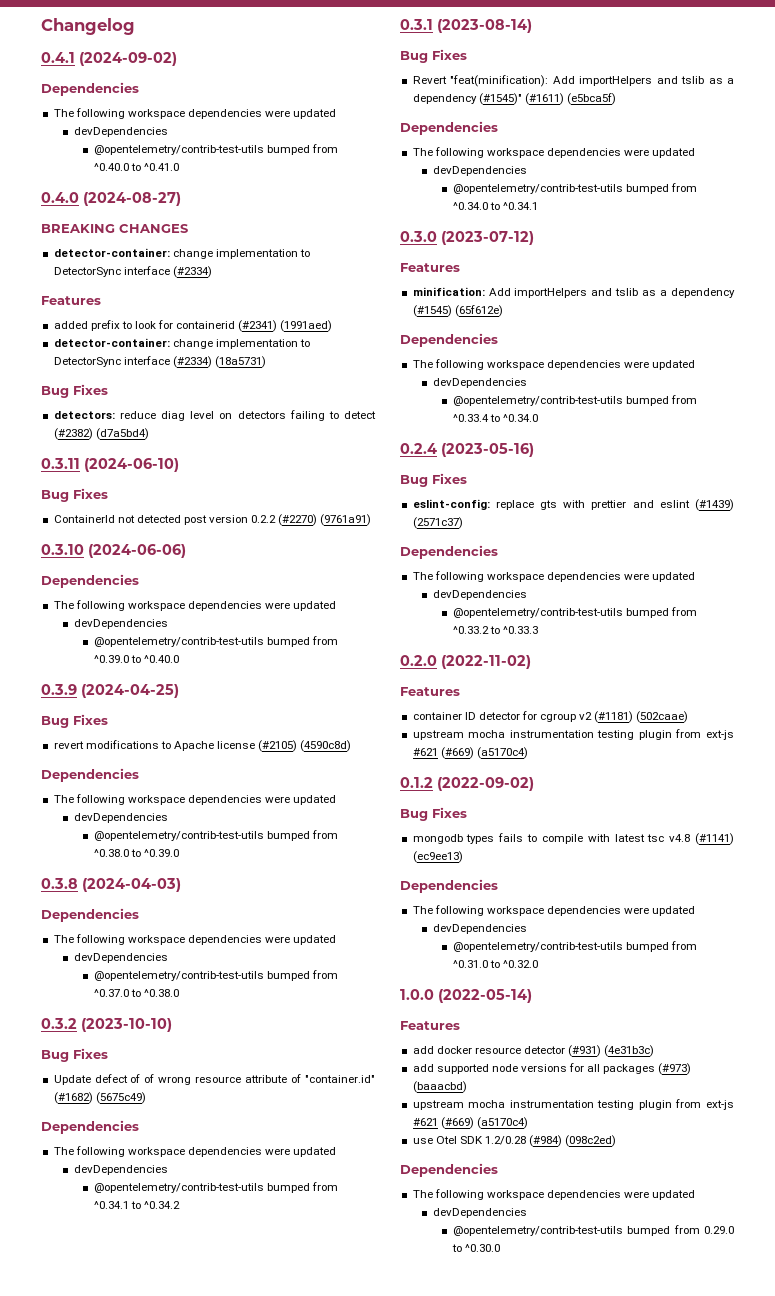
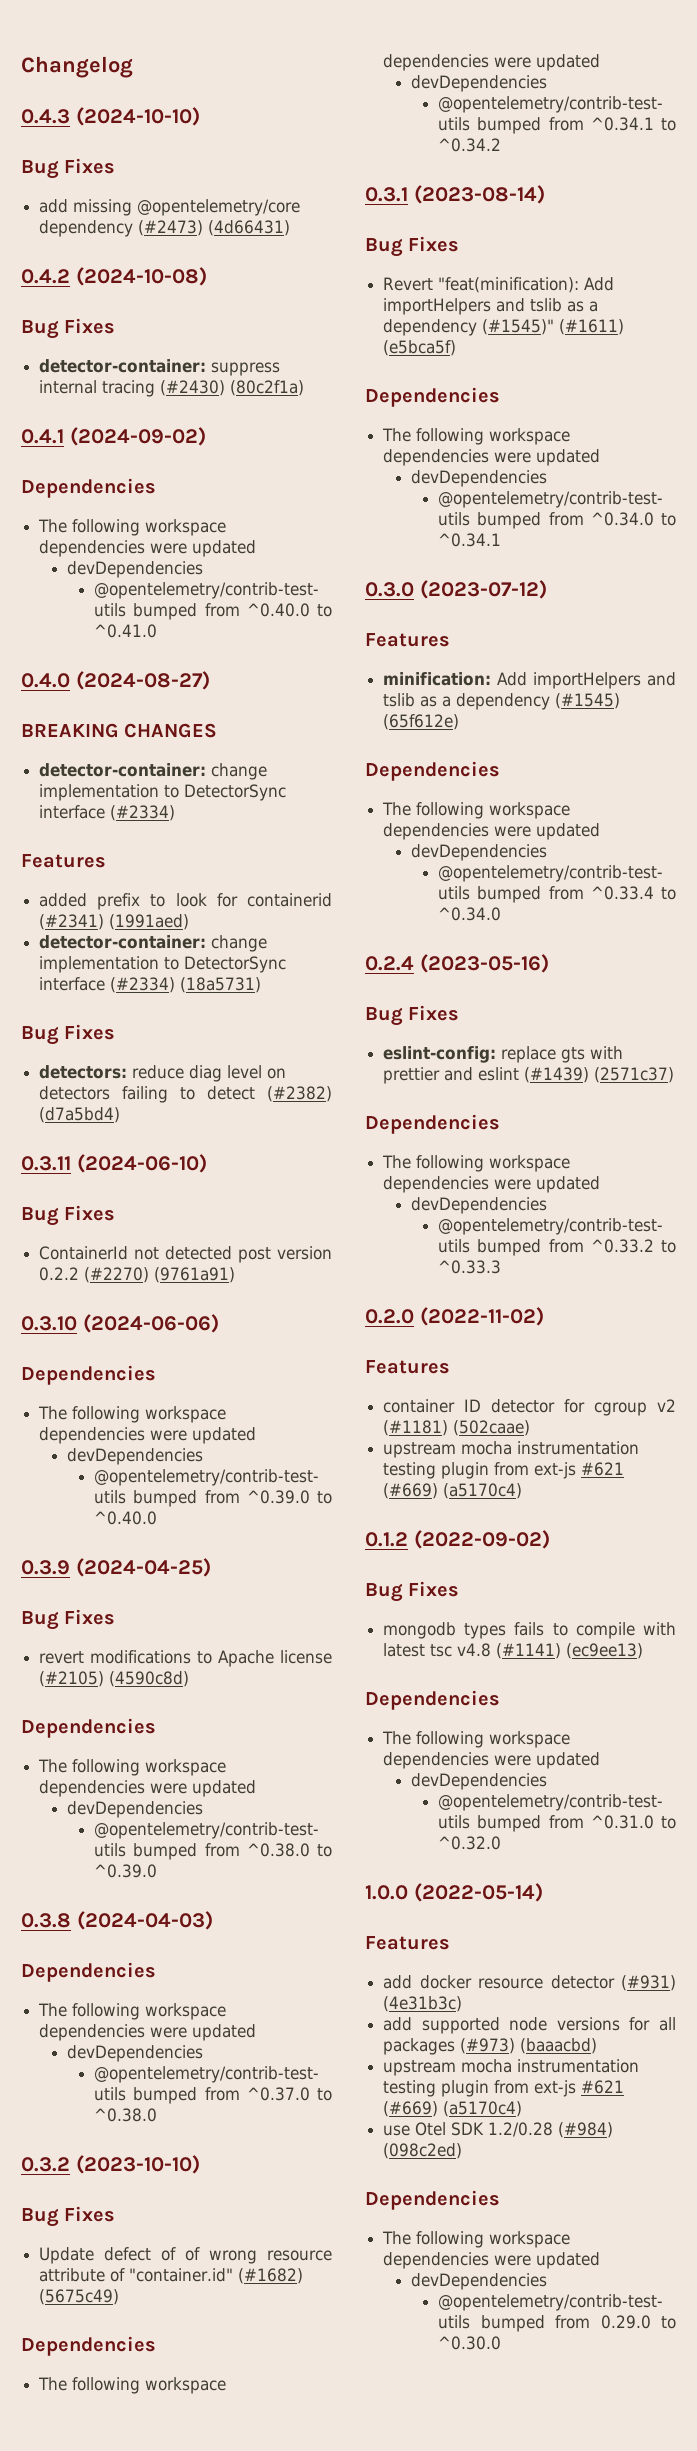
(135, 26) none -> [21,107,200,126] [21,158,116,179] [39,199,301,216] [39,220,291,237] [21,267,207,286] [21,318,116,339] [39,359,281,376] [39,380,305,397] // 0.4.3 (2024-10-10) // Bug Fixes // add missing @opentelemetry/core dependency (#2473) (4d66431) // 0.4.2 (2024-10-08) // Bug Fixes // detector-container: suppress internal tracing (#2430) (80c2f1a)

